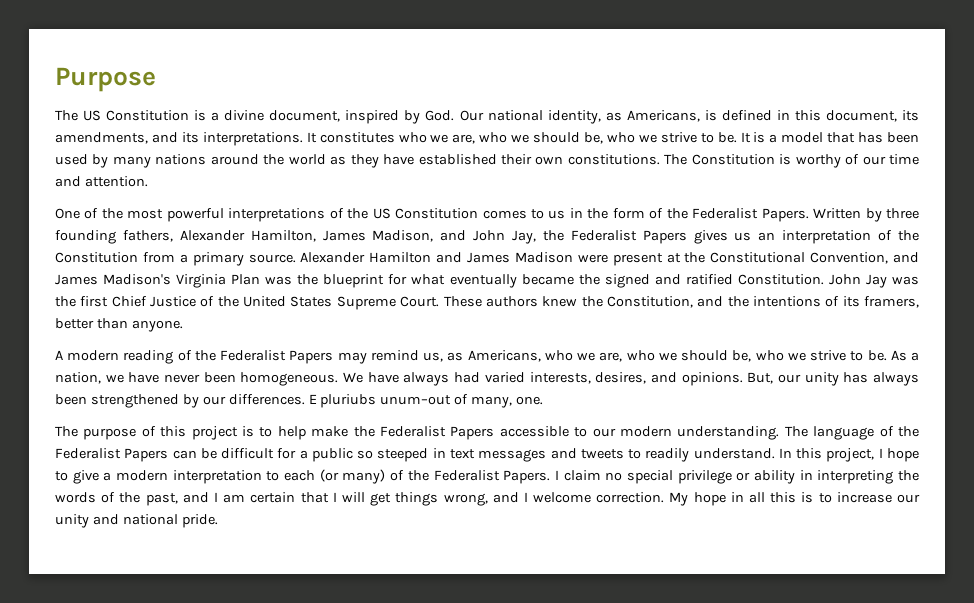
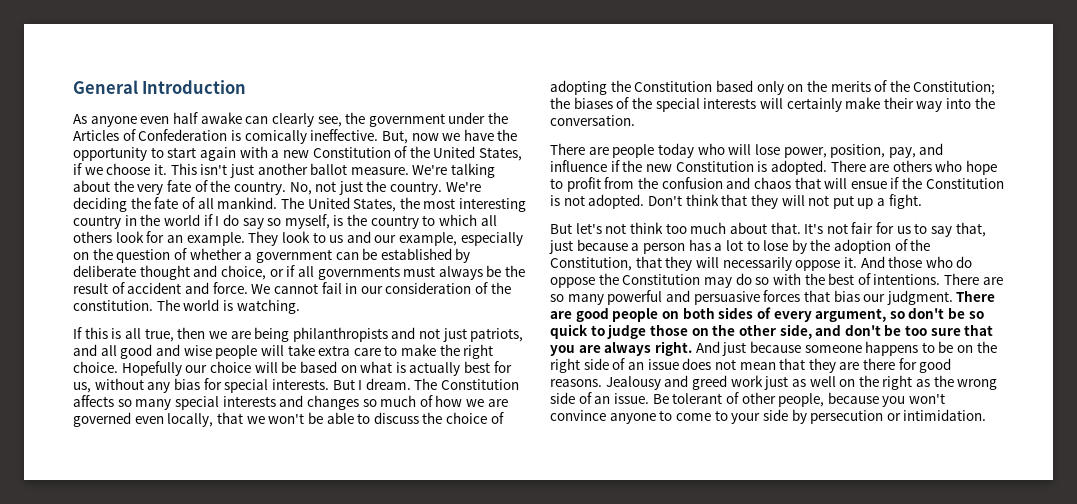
[55,67,156,92] [55,110,919,124] [55,132,919,146] [55,154,920,168] [55,176,148,187] [55,208,920,222] [55,230,919,244] [55,252,919,266] [55,274,919,288] [55,296,920,310] [55,318,183,332] [55,350,920,364] [55,372,920,386] [55,394,544,408] [55,426,919,440] [55,448,919,462] [55,469,919,484] [55,492,921,506] [55,514,218,528] Purpose // The US Constitution is a divine document, inspired by God. Our national identity, as Americans, is defined in this document, its amendments, and its interpretations. It constitutes who we are, who we should be, who we strive to be. It is a model that has been used by many nations around the world as they have established their own constitutions. The Constitution is worthy of our time and attention. // One of the most powerful interpretations of the US Constitution comes to us in the form of the Federalist Papers. Written by three founding fathers, Alexander Hamilton, James Madison, and John Jay, the Federalist Papers gives us an interpretation of the Constitution from a primary source. Alexander Hamilton and James Madison were present at the Constitutional Convention, and James Madison's Virginia Plan was the blueprint for what eventually became the signed and ratified Constitution. John Jay was the first Chief Justice of the United States Supreme Court. These authors knew the Constitution, and the intentions of its framers, better than anyone. // A modern reading of the Federalist Papers may remind us, as Americans, who we are, who we should be, who we strive to be. As a nation, we have never been homogeneous. We have always had varied interests, desires, and opinions. But, our unity has always been strengthened by our differences. E pluriubs unum–out of many, one. // The purpose of this project is to help make the Federalist Papers accessible to our modern understanding. The language of the Federalist Papers can be difficult for a public so steeped in text messages and tweets to readily understand. In this project, I hope to give a modern interpretation to each (or many) of the Federalist Papers. I claim no special privilege or ability in interpreting the words of the past, and I am certain that I will get things wrong, and I welcome correction. My hope in all this is to increase our unity and national pride. -> [73,80,247,94] [73,112,509,127] [73,129,518,144] [73,146,523,161] [73,163,496,178] [73,180,481,195] [73,197,527,212] [73,214,497,229] [73,231,523,246] [73,248,471,263] [73,265,526,280] [73,282,511,294] [73,299,300,314] [73,327,524,342] [73,344,494,359] [73,361,512,376] [73,378,520,393] [73,395,508,410] [73,412,504,427] [550,80,996,95] [550,97,995,112] [550,115,635,126] [550,143,944,158] [550,160,998,175] [550,177,1004,192] [550,194,922,209] [550,222,986,237] [549,239,931,254] [550,256,973,271] [550,273,1003,288] [550,290,996,305] [550,307,984,322] [550,324,994,339] [550,341,997,356] [550,358,952,373] [550,375,998,390] [550,392,946,407] [550,409,987,424] General Introduction // As anyone even half awake can clearly see, the government under the Articles of Confederation is comically ineffective. But, now we have the opportunity to start again with a new Constitution of the United States, if we choose it. This isn't just another ballot measure. We're talking about the very fate of the country. No, not just the country. We're deciding the fate of all mankind. The United States, the most interesting country in the world if I do say so myself, is the country to which all others look for an example. They look to us and our example, especially on the question of whether a government can be established by deliberate thought and choice, or if all governments must always be the result of accident and force. We cannot fail in our consideration of the constitution. The world is watching. // If this is all true, then we are being philanthropists and not just patriots, and all good and wise people will take extra care to make the right choice. Hopefully our choice will be based on what is actually best for us, without any bias for special interests. But I dream. The Constitution affects so many special interests and changes so much of how we are governed even locally, that we won't be able to discuss the choice of adopting the Constitution based only on the merits of the Constitution; the biases of the special interests will certainly make their way into the conversation. // There are people today who will lose power, position, pay, and influence if the new Constitution is adopted. There are others who hope to profit from the confusion and chaos that will ensue if the Constitution is not adopted. Don't think that they will not put up a fight. // But let's not think too much about that. It's not fair for us to say that, just because a person has a lot to lose by the adoption of the Constitution, that they will necessarily oppose it. And those who do oppose the Constitution may do so with the best of intentions. There are so many powerful and persuasive forces that bias our judgment. There are good people on both sides of every argument, so don't be so quick to judge those on the other side, and don't be too sure that you are always right. And just because someone happens to be on the right side of an issue does not mean that they are there for good reasons. Jealousy and greed work just as well on the right as the wrong side of an issue. Be tolerant of other people, because you won't convince anyone to come to your side by persecution or intimidation.

